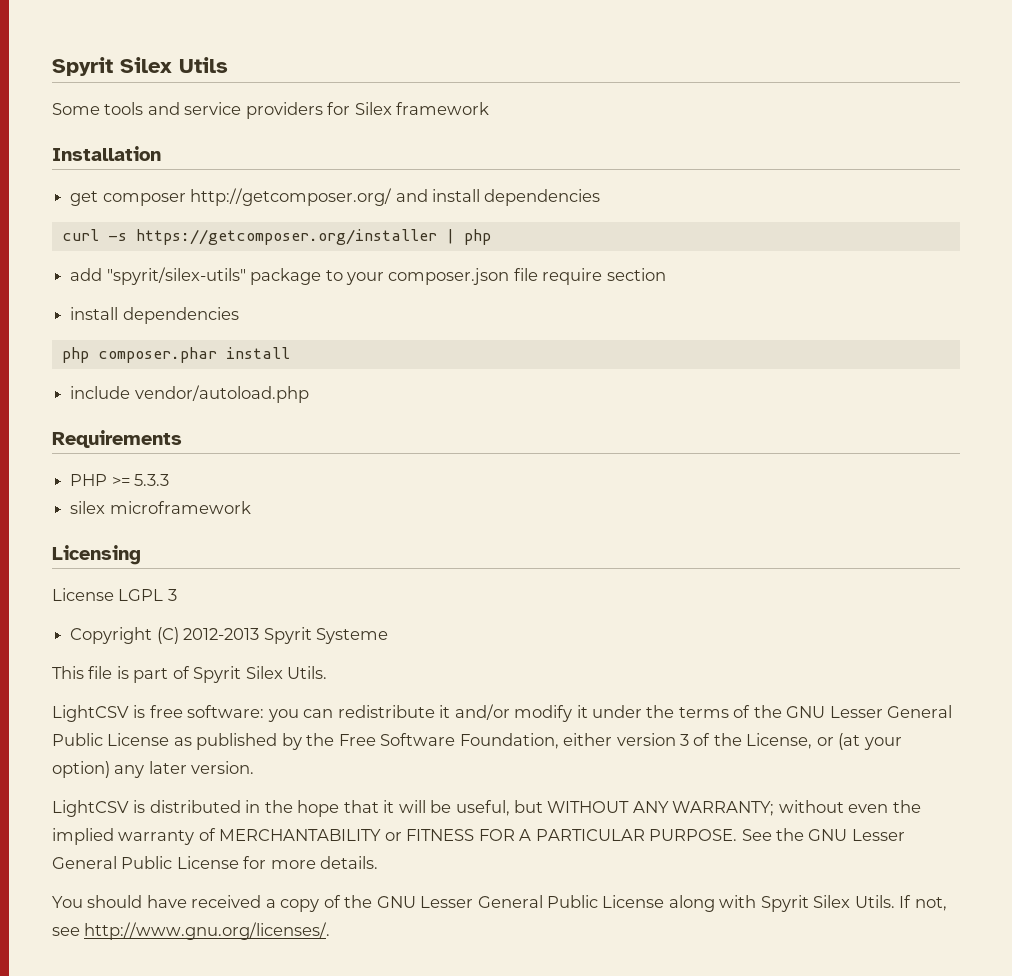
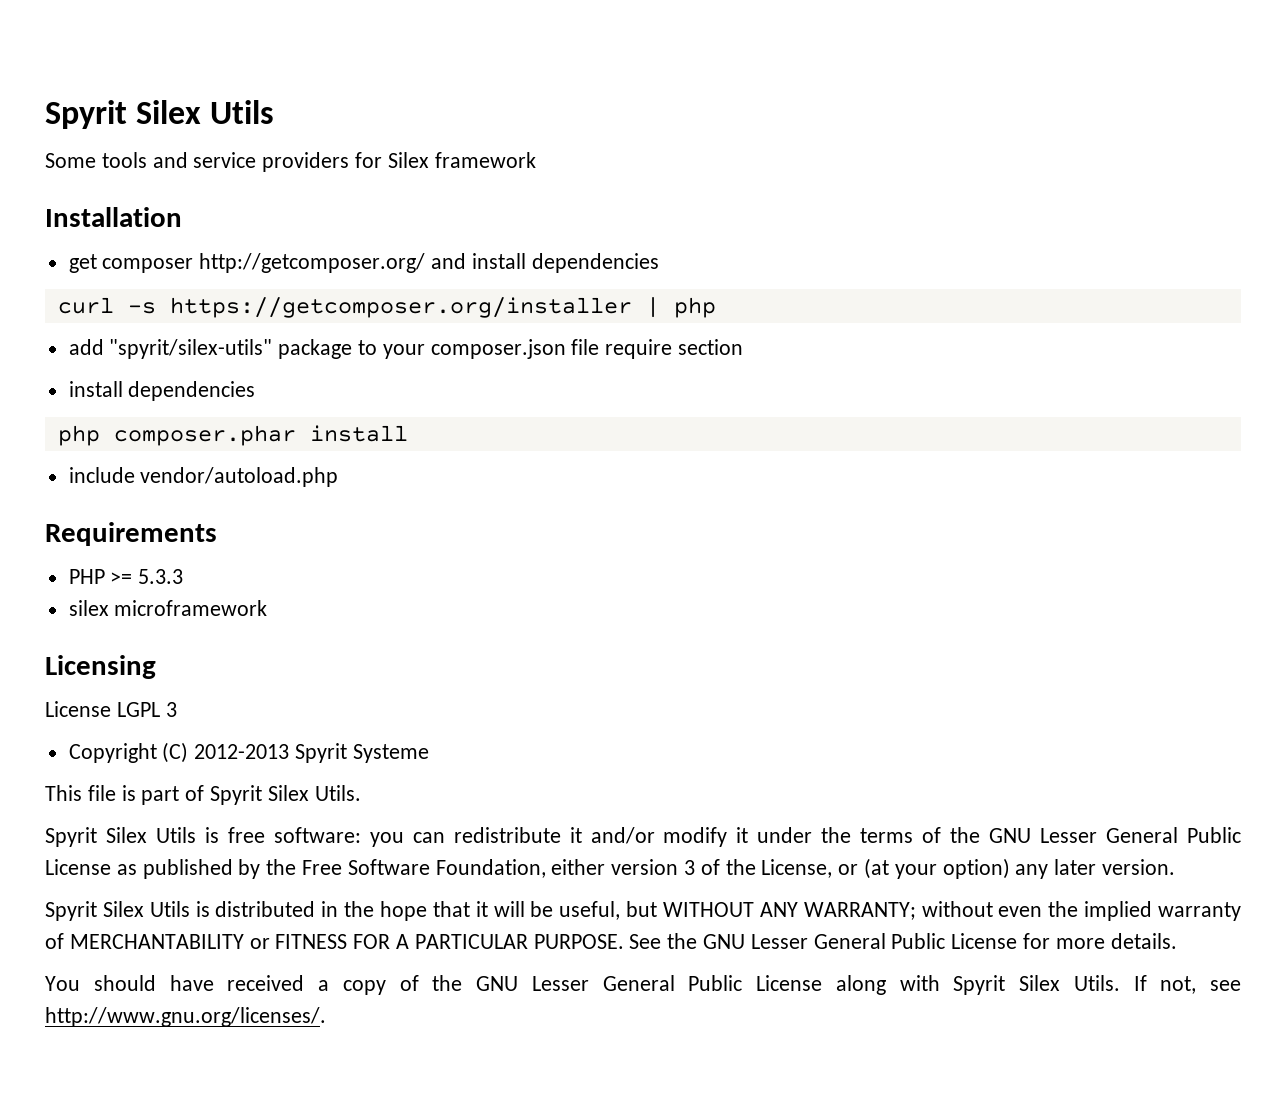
[52,705,129,722] LightCSV -> [45,827,196,847] Spyrit Silex Utils
[52,800,129,817] LightCSV -> [45,901,190,921] Spyrit Silex Utils

